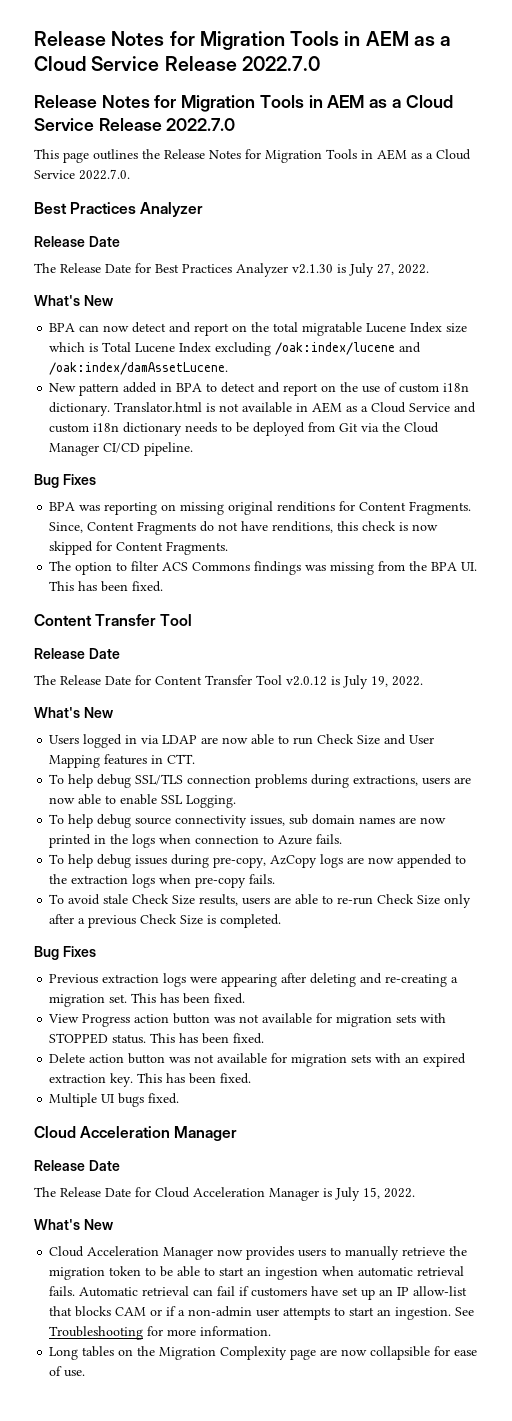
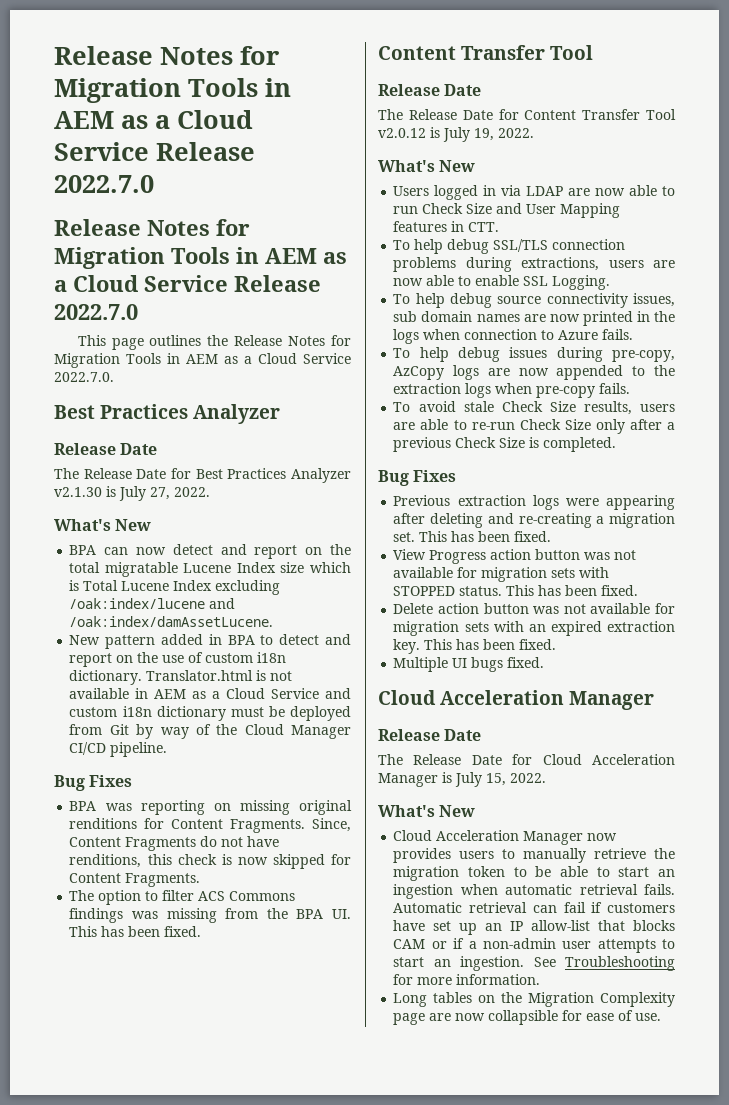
[185,422,233,433] needs to -> [230,707,264,717] must
[361,423,380,432] via -> [136,724,211,739] by way of

